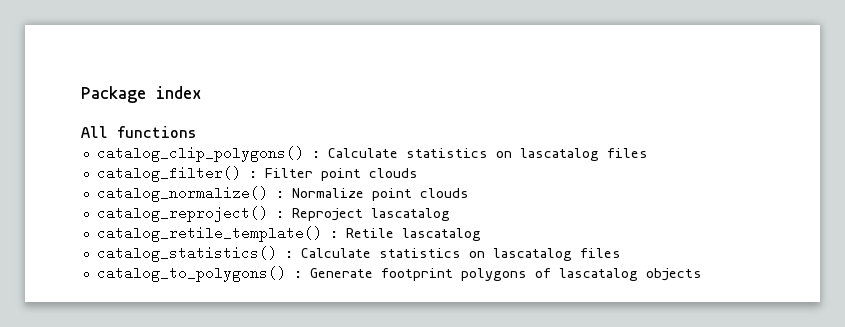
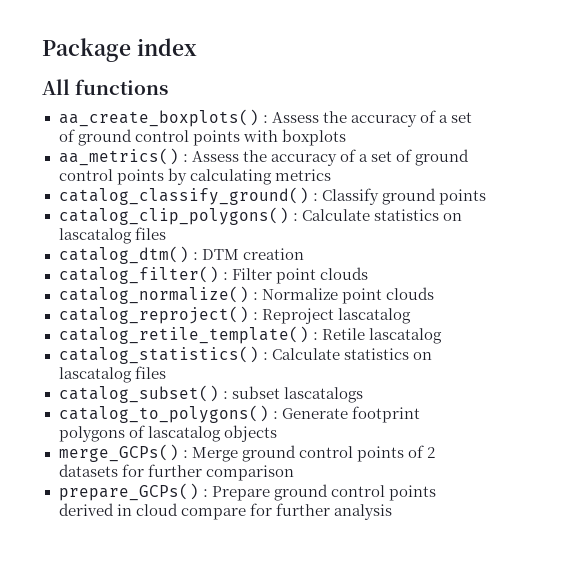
(197, 132) none -> [58,109,472,127] [58,129,346,146] [58,148,469,166] [58,168,331,185] [58,187,486,205] // aa_create_boxplots() : Assess the accuracy of a set of ground control points with boxplots // aa_metrics() : Assess the accuracy of a set of ground control points by calculating metrics // catalog_classify_ground() : Classify ground points
(648, 153) none -> [58,246,304,264] // catalog_dtm() : DTM creation
(621, 253) none -> [58,385,363,403] // catalog_subset() : subset lascatalogs
(702, 274) none -> [58,444,435,462] [58,464,294,481] [58,483,436,501] [58,503,392,520] // merge_GCPs() : Merge ground control points of 2 datasets for further comparison // prepare_GCPs() : Prepare ground control points derived in cloud compare for further analysis

